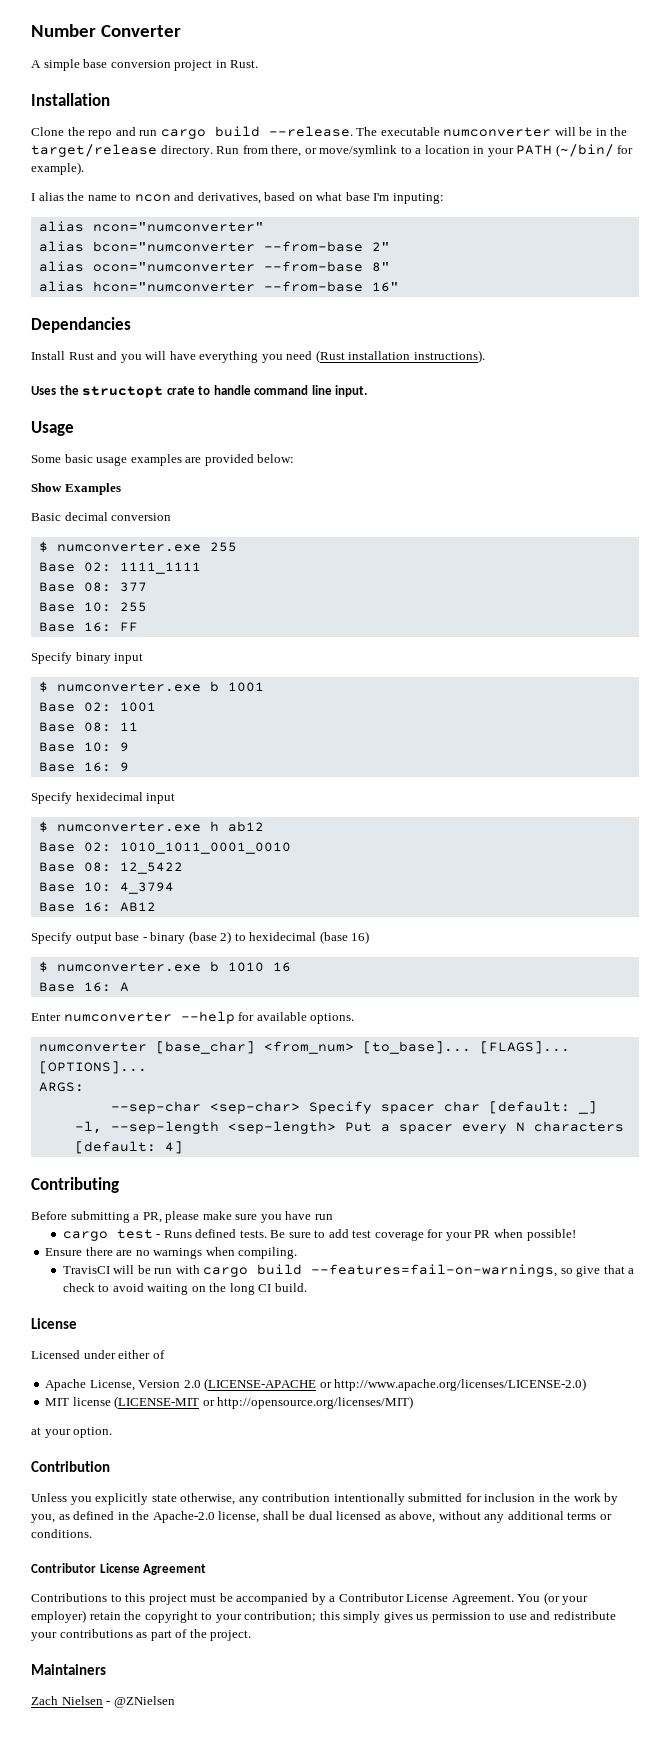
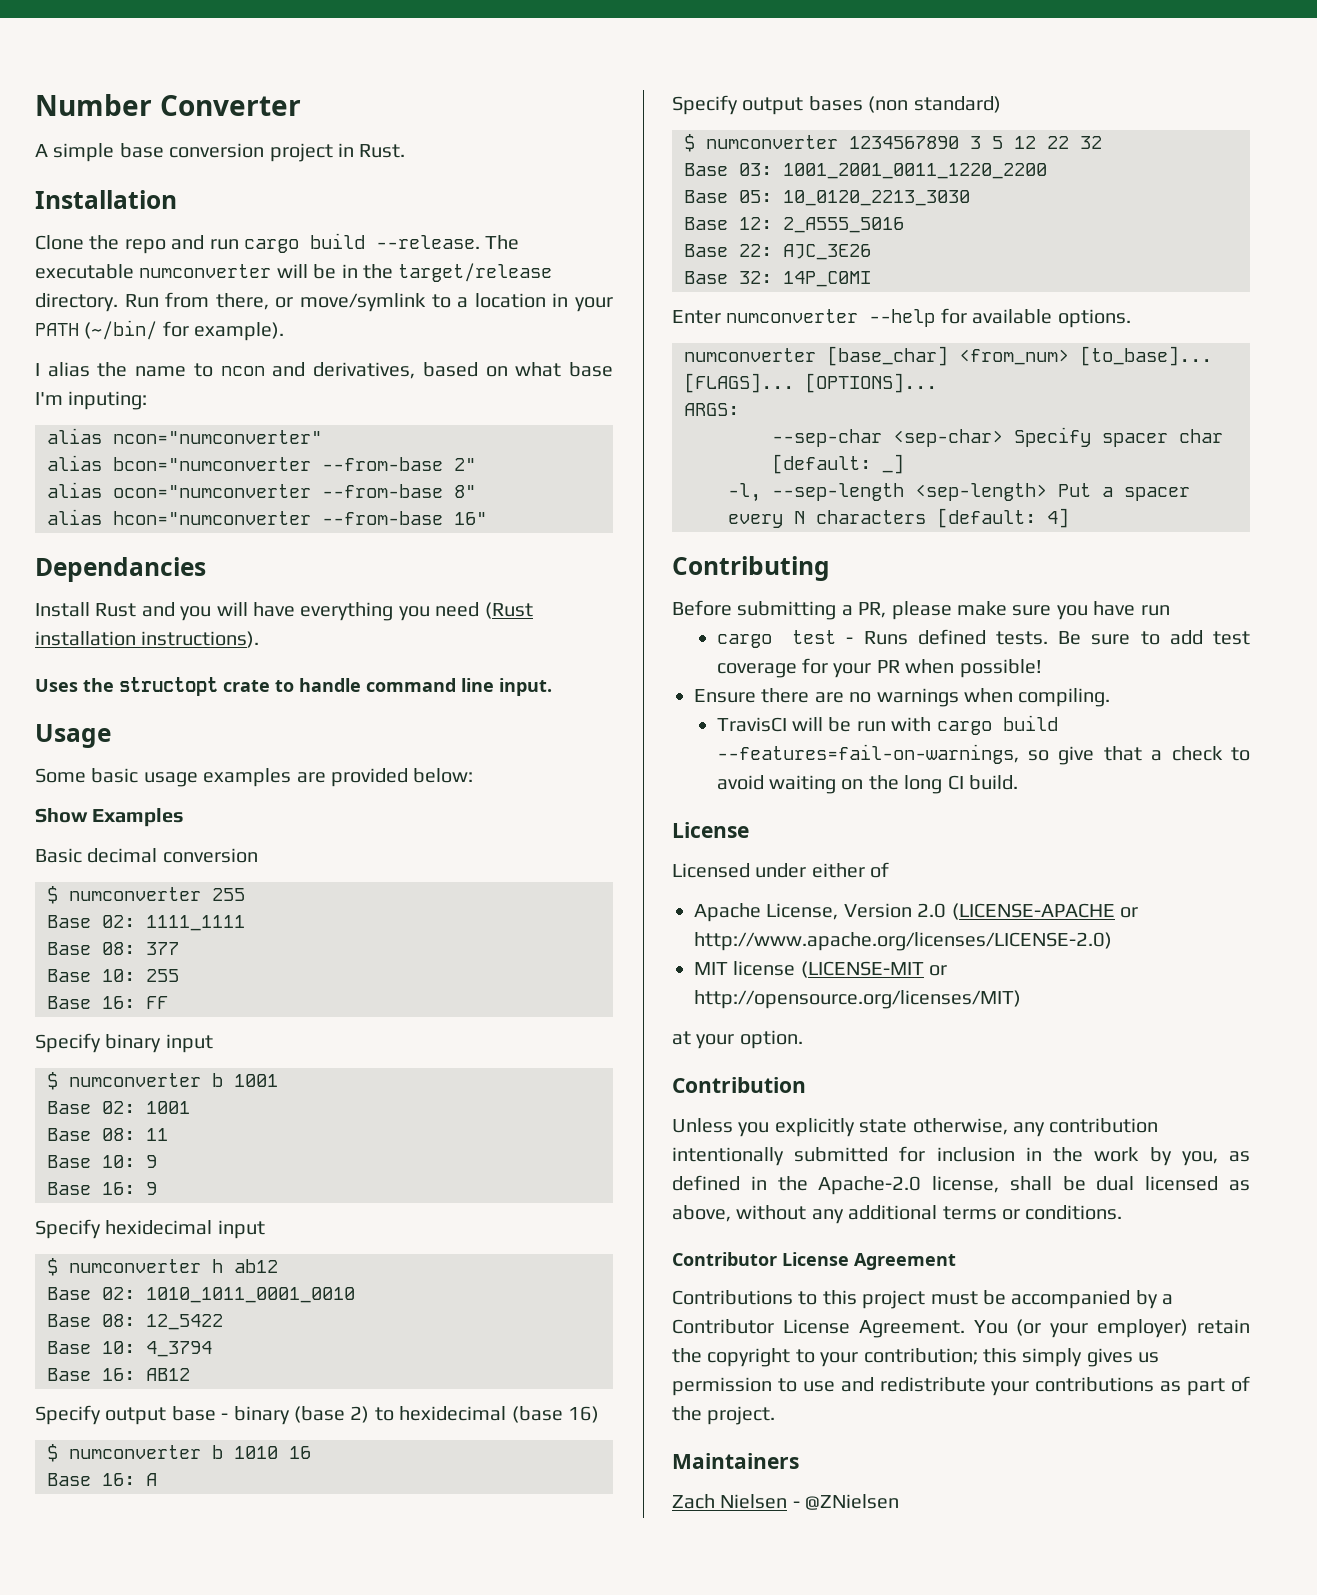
[56,542,201,552] numconverter.exe -> [69,887,201,901] numconverter
[56,682,201,692] numconverter.exe -> [69,1073,201,1087] numconverter
[56,822,201,832] numconverter.exe -> [69,1259,201,1273] numconverter
[56,962,201,972] numconverter.exe -> [69,1445,201,1459] numconverter
(129, 987) none -> [672,95,1001,115] [684,134,1102,152] [684,163,1047,179] [684,190,970,206] [684,217,904,233] [684,244,871,260] [684,271,871,287] // Specify output bases (non standard) // $ numconverter 1234567890 3 5 12 22 32 // Base 03: 1001_2001_0011_1220_2200 // Base 05: 10_0120_2213_3030 // Base 12: 2_A555_5016 // Base 22: AJC_3E26 // Base 32: 14P_C0MI

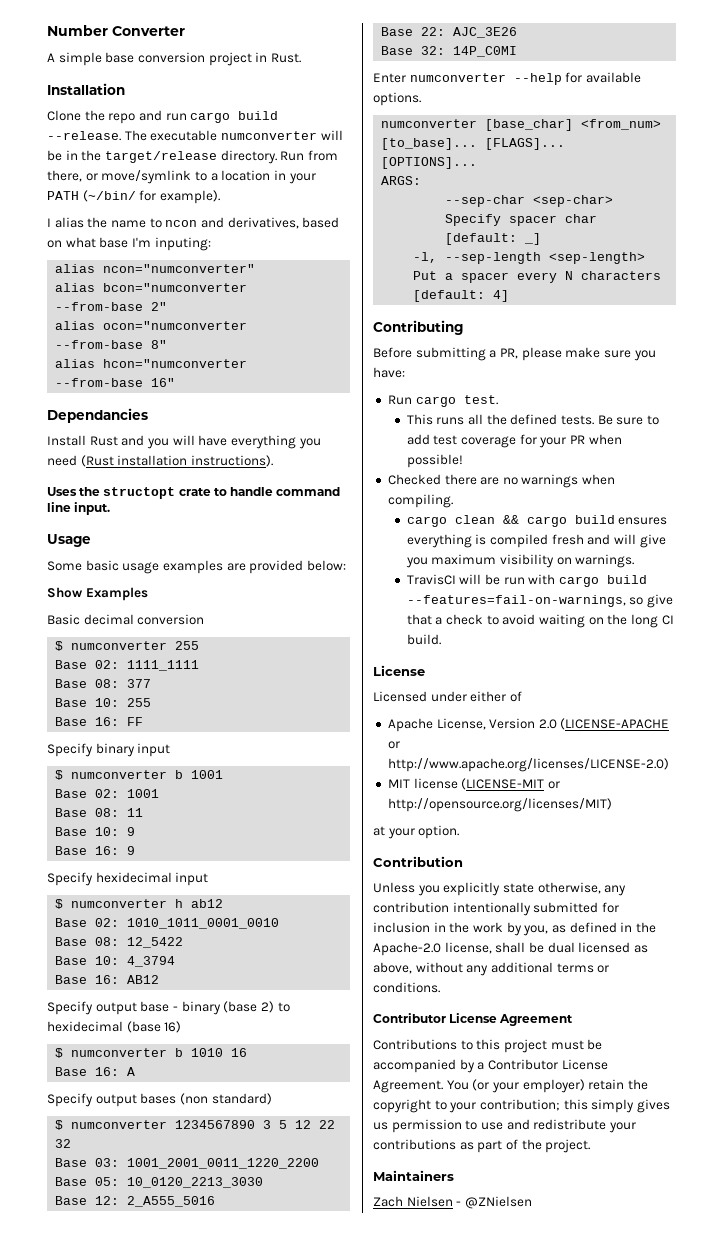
[1093,601,1170,616] [716,630,908,648] have run // cargo test - Runs -> [373,367,405,378] [387,395,498,407] [406,414,507,425] have: // Run cargo test. // This runs all the
[694,689,756,703] Ensure -> [387,474,441,485] Checked
(1111, 697) none -> [406,515,668,527] [406,534,666,548] [405,554,635,568] // cargo clean && cargo build ensures everything is compiled fresh and will give you maximum visibility on warnings.

